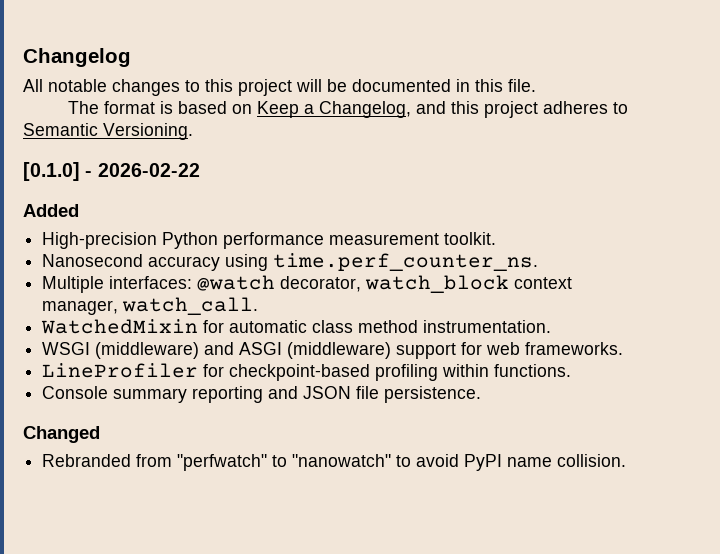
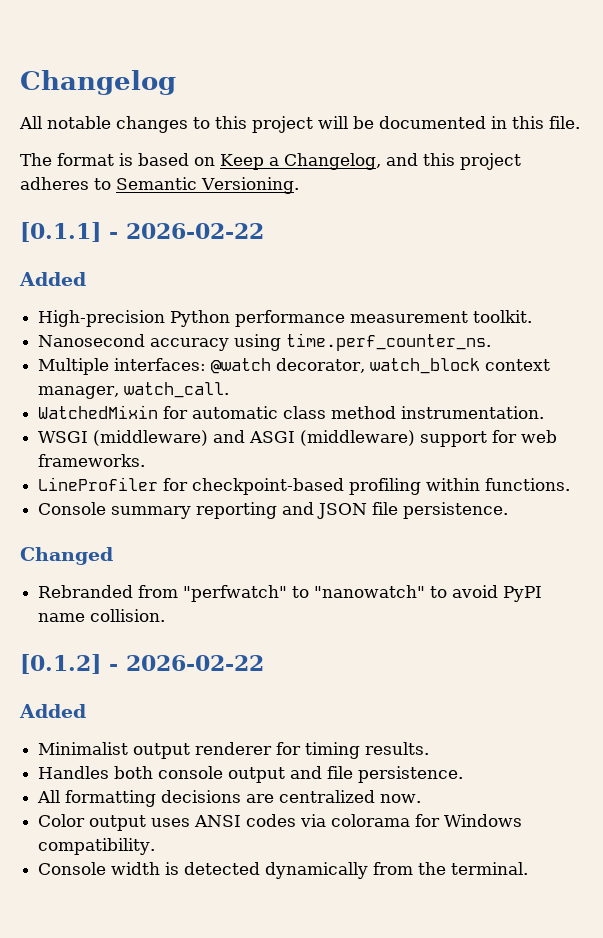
[23,162,80,181] [0.1.0] -> [20,222,101,242] [0.1.1]
(627, 460) none -> [20,654,264,674] [19,704,86,718] [38,742,430,759] [38,766,464,783] [37,790,422,807] [38,814,523,831] [38,838,156,855] [38,862,529,879] // [0.1.2] - 2026-02-22 // Added // Minimalist output renderer for timing results. // Handles both console output and file persistence. // All formatting decisions are centralized now. // Color output uses ANSI codes via colorama for Windows compatibility. // Console width is detected dynamically from the terminal.

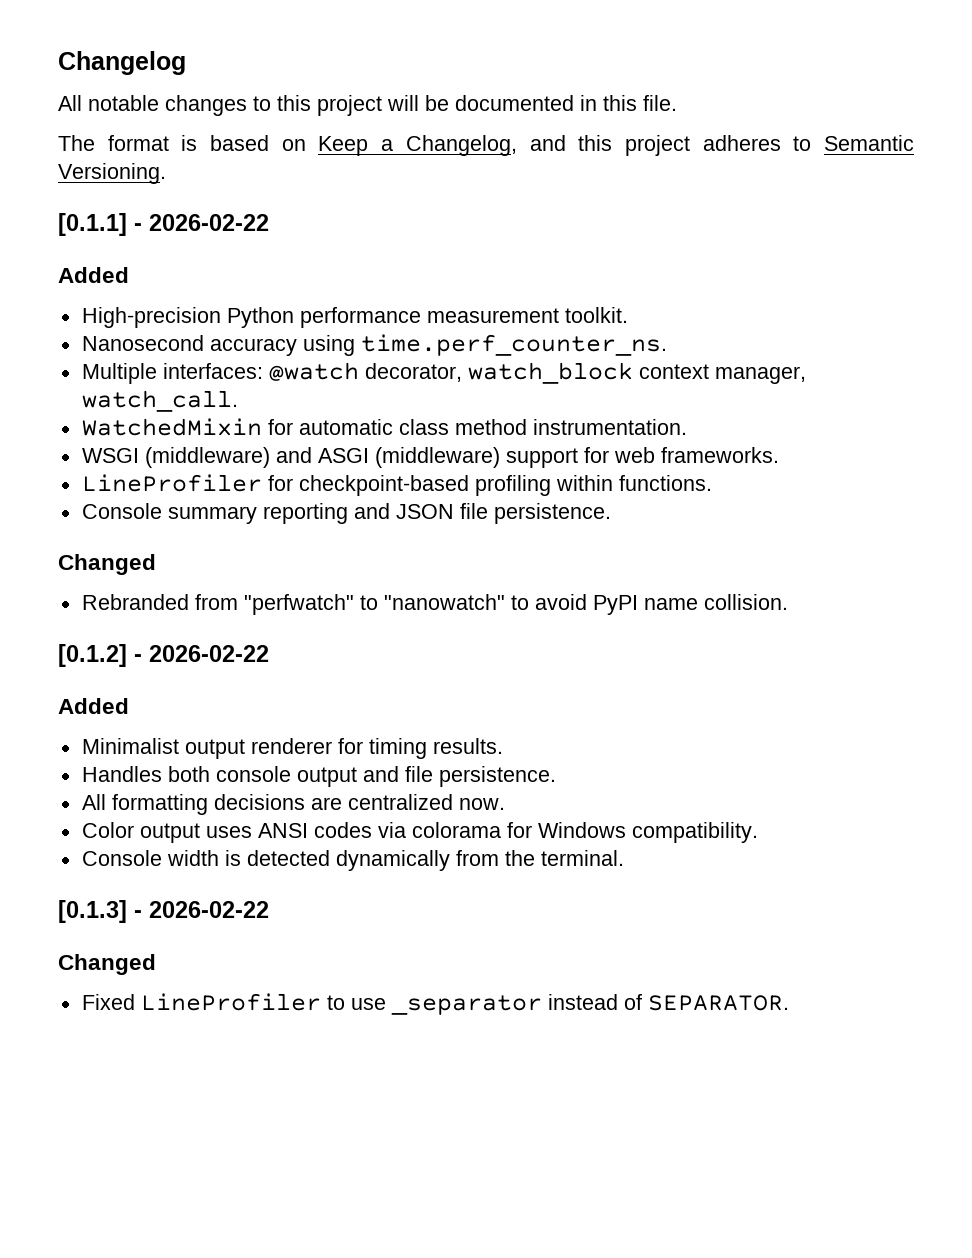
(529, 868) none -> [58,900,269,923] [58,954,156,975] [81,993,789,1015] // [0.1.3] - 2026-02-22 // Changed // Fixed LineProfiler to use _separator instead of SEPARATOR.

